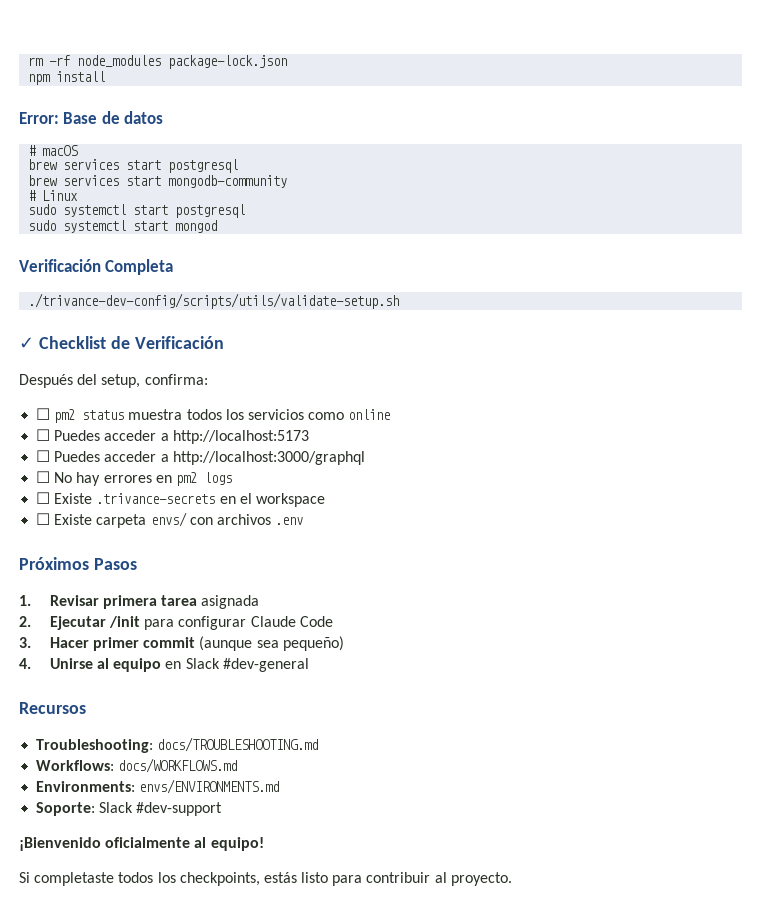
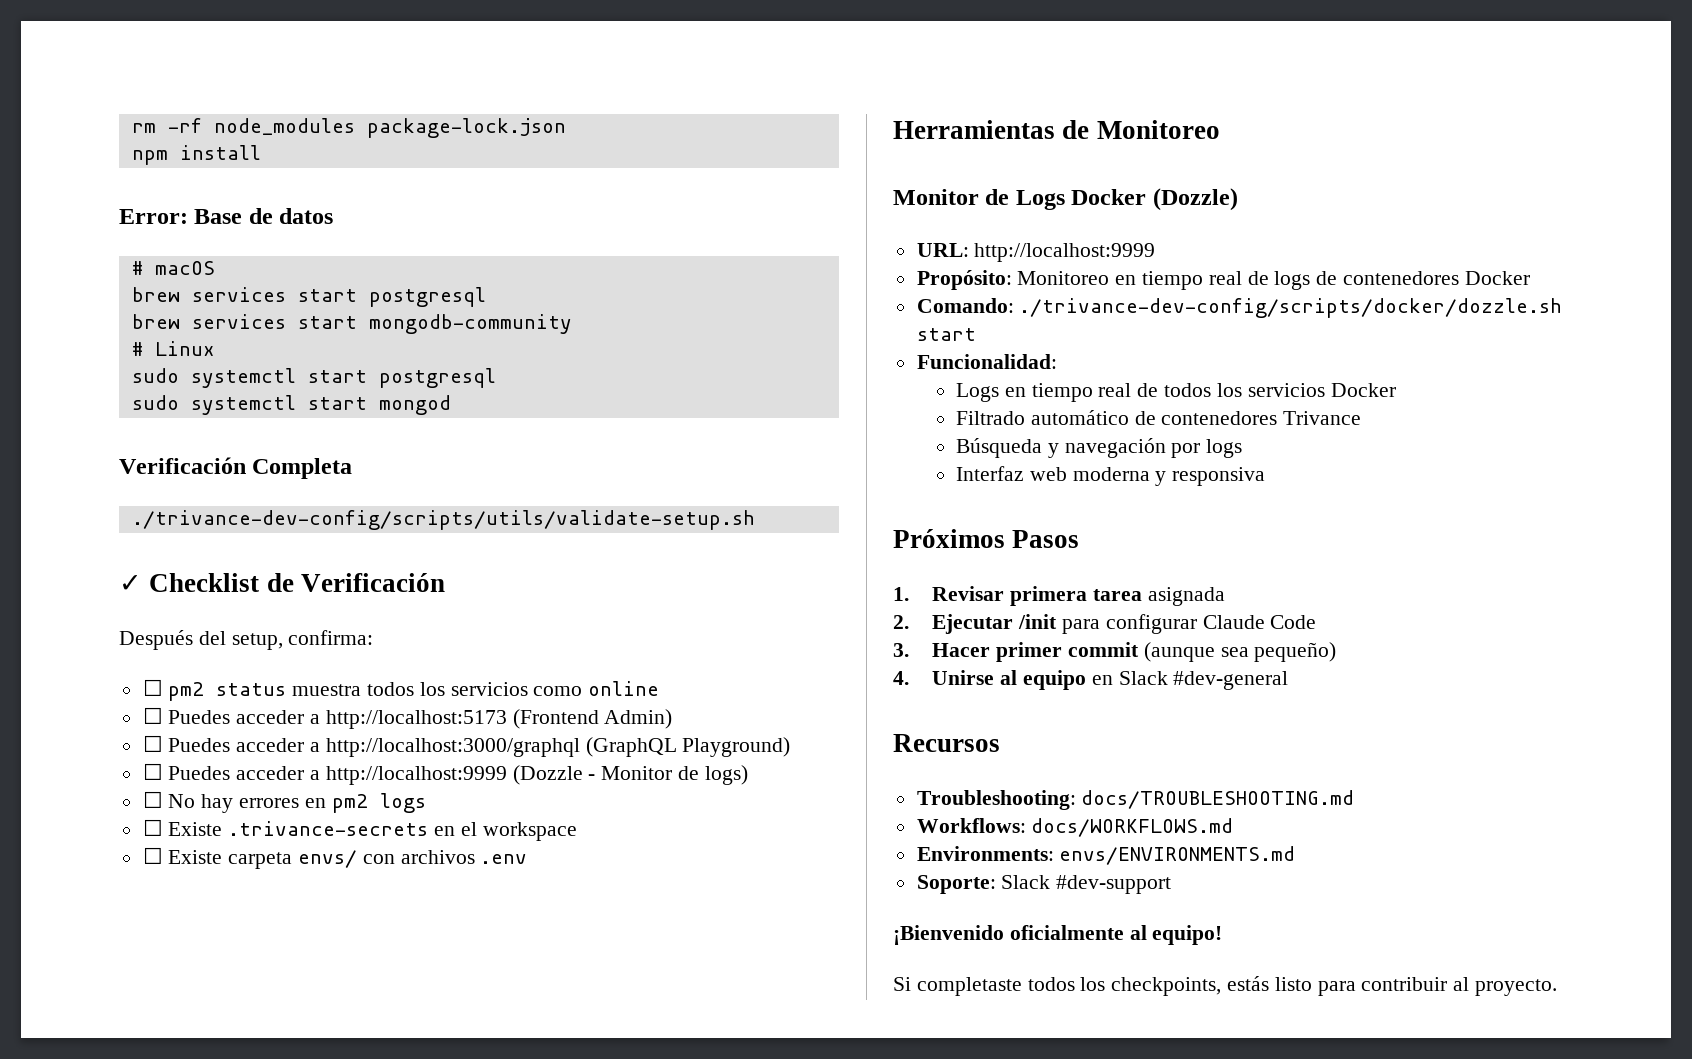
(309, 437) none -> [512,709,673,729] (Frontend Admin)
(365, 458) none -> [585,737,791,757] [142,763,748,785] (GraphQL Playground) // ☐ Puedes acceder a http://localhost:9999 (Dozzle - Monitor de logs)
(304, 521) none -> [893,120,1220,139] [893,188,1238,211] [916,243,1156,262] [916,270,1530,290] [916,298,1563,318] [916,328,976,341] [916,354,1057,369] [956,383,1396,402] [956,410,1362,425] [956,438,1243,458] [956,466,1266,486] // Herramientas de Monitoreo // Monitor de Logs Docker (Dozzle) // URL: http://localhost:9999 // Propósito: Monitoreo en tiempo real de logs de contenedores Docker // Comando: ./trivance-dev-config/scripts/docker/dozzle.sh start // Funcionalidad: // Logs en tiempo real de todos los servicios Docker // Filtrado automático de contenedores Trivance // Búsqueda y navegación por logs // Interfaz web moderna y responsiva

